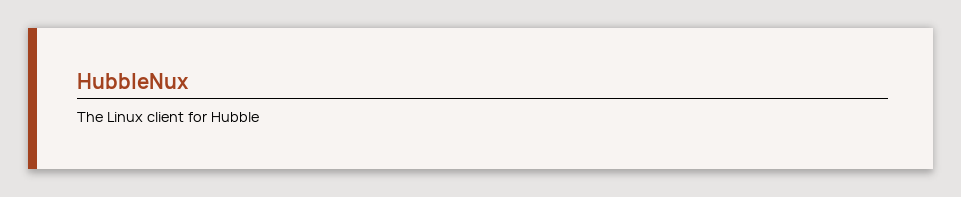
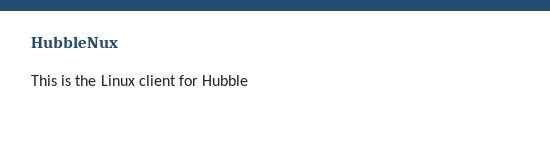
[77,112,103,122] The -> [31,75,97,86] This is the

